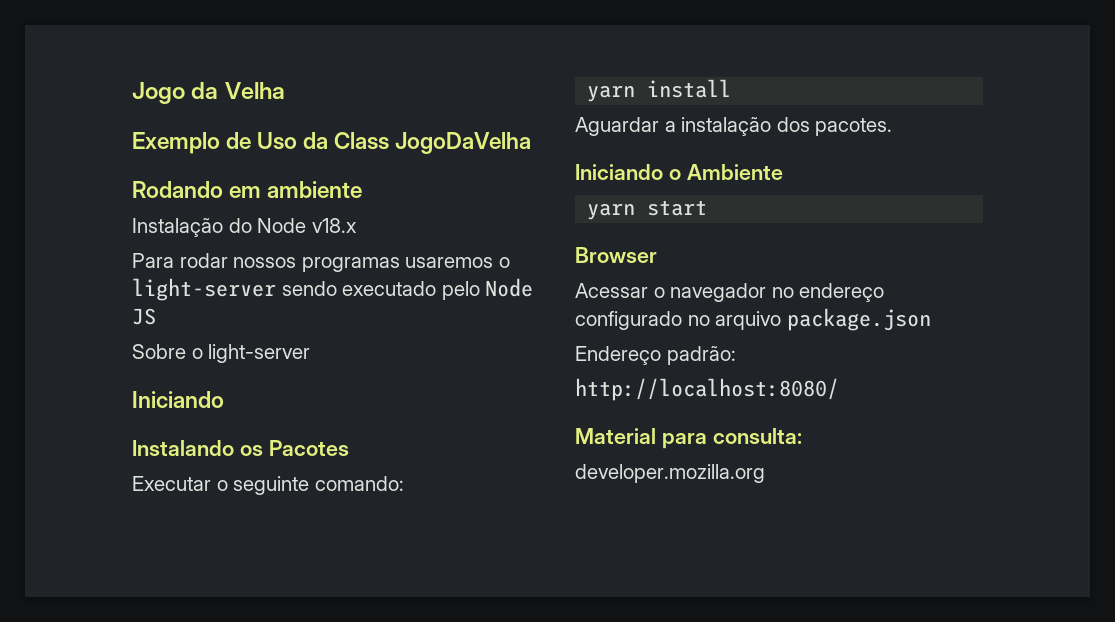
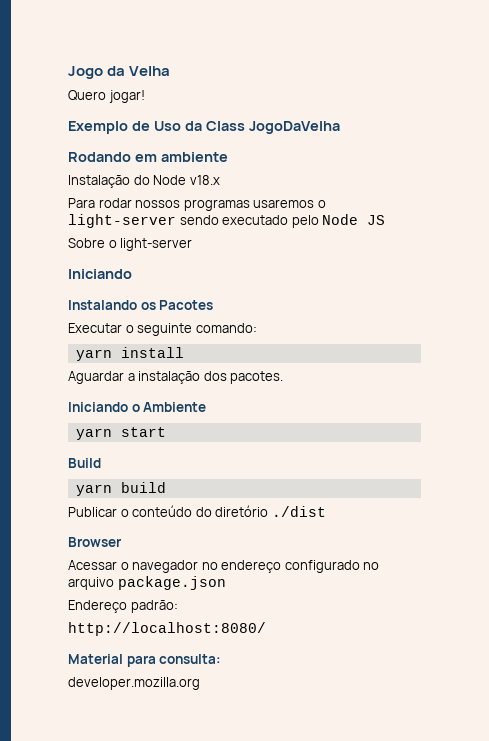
(285, 90) none -> [68,90,145,103] // Quero jogar!
(708, 208) none -> [68,458,101,468] [75,482,166,496] [68,505,326,517] // Build // yarn build // Publicar o conteúdo do diretório ./dist

